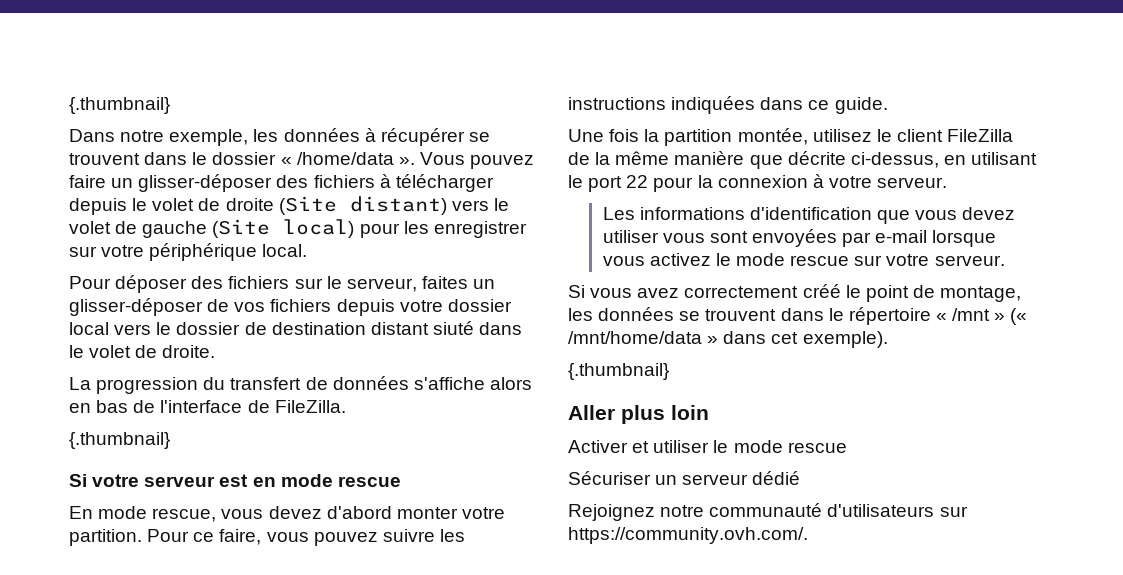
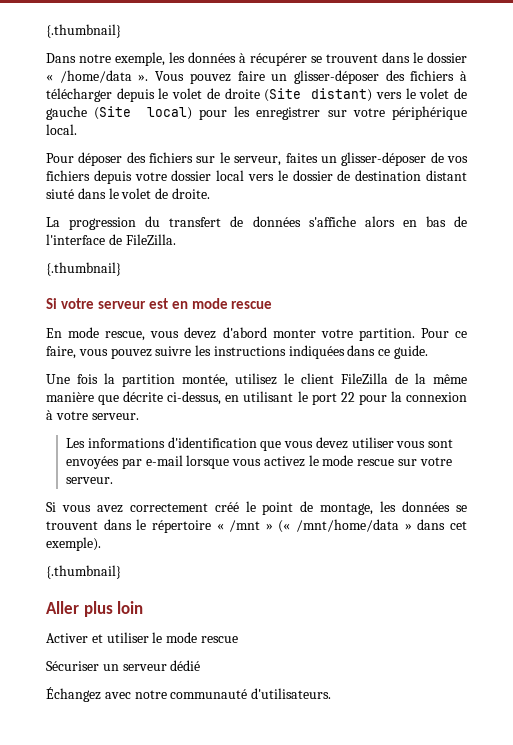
[568,503,968,521] [568,527,808,544] Rejoignez notre communauté d'utilisateurs sur https://community.ovh.com/. -> [46,687,332,702] Échangez avec notre communauté d'utilisateurs.

